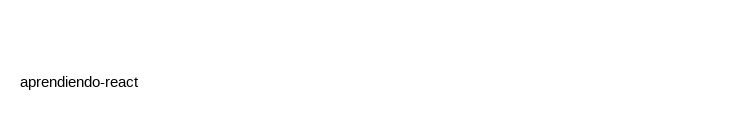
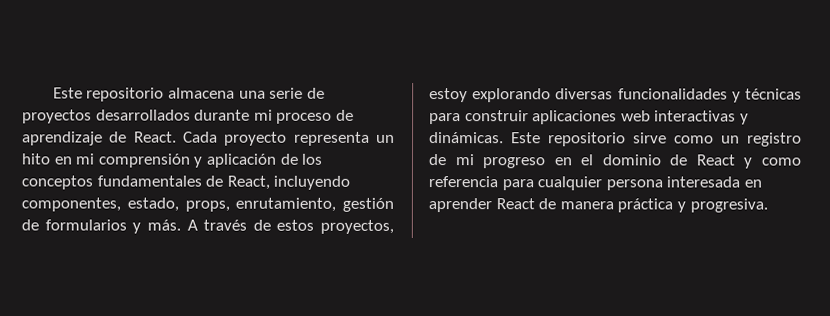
[20,76,139,90] aprendiendo-react -> [52,87,325,102] [22,109,354,124] [22,131,395,146] [21,153,324,168] [21,175,351,190] [21,197,394,212] [21,219,394,234] [429,88,802,103] [429,110,749,125] [429,132,802,147] [428,154,802,169] [428,176,762,191] [428,198,768,213] Este repositorio almacena una serie de proyectos desarrollados durante mi proceso de aprendizaje de React. Cada proyecto representa un hito en mi comprensión y aplicación de los conceptos fundamentales de React, incluyendo componentes, estado, props, enrutamiento, gestión de formularios y más. A través de estos proyectos, estoy explorando diversas funcionalidades y técnicas para construir aplicaciones web interactivas y dinámicas. Este repositorio sirve como un registro de mi progreso en el dominio de React y como referencia para cualquier persona interesada en aprender React de manera práctica y progresiva.

